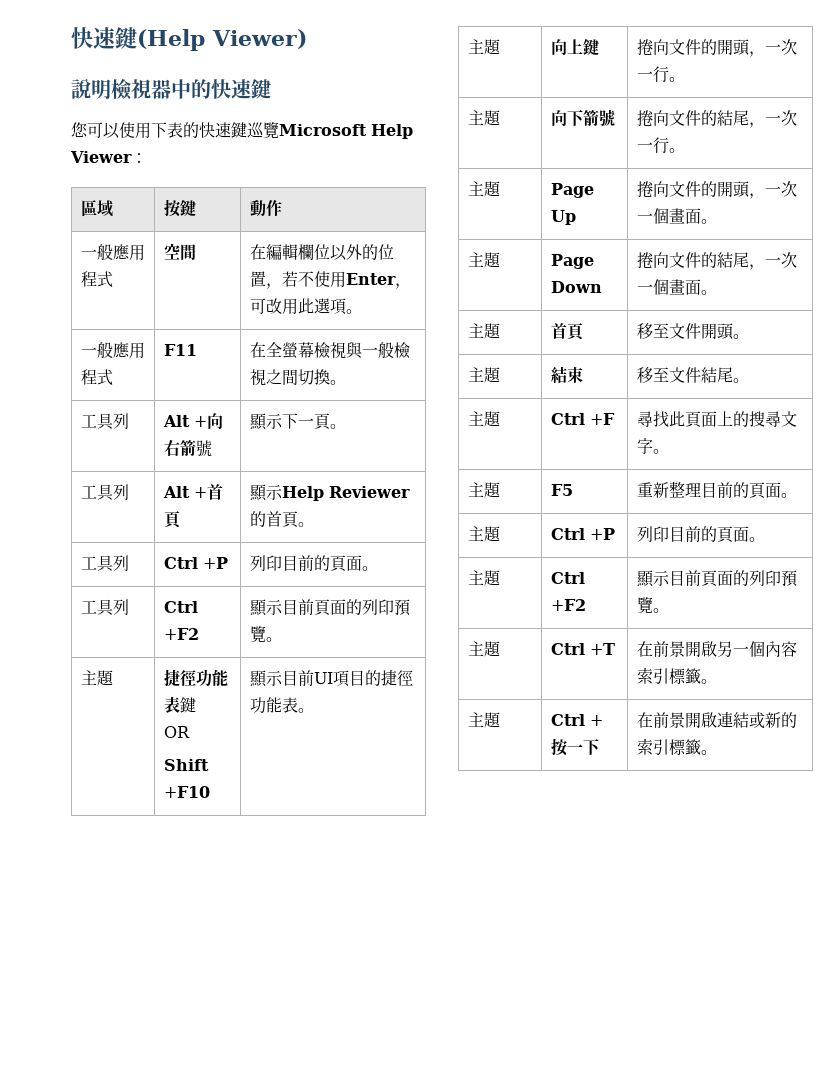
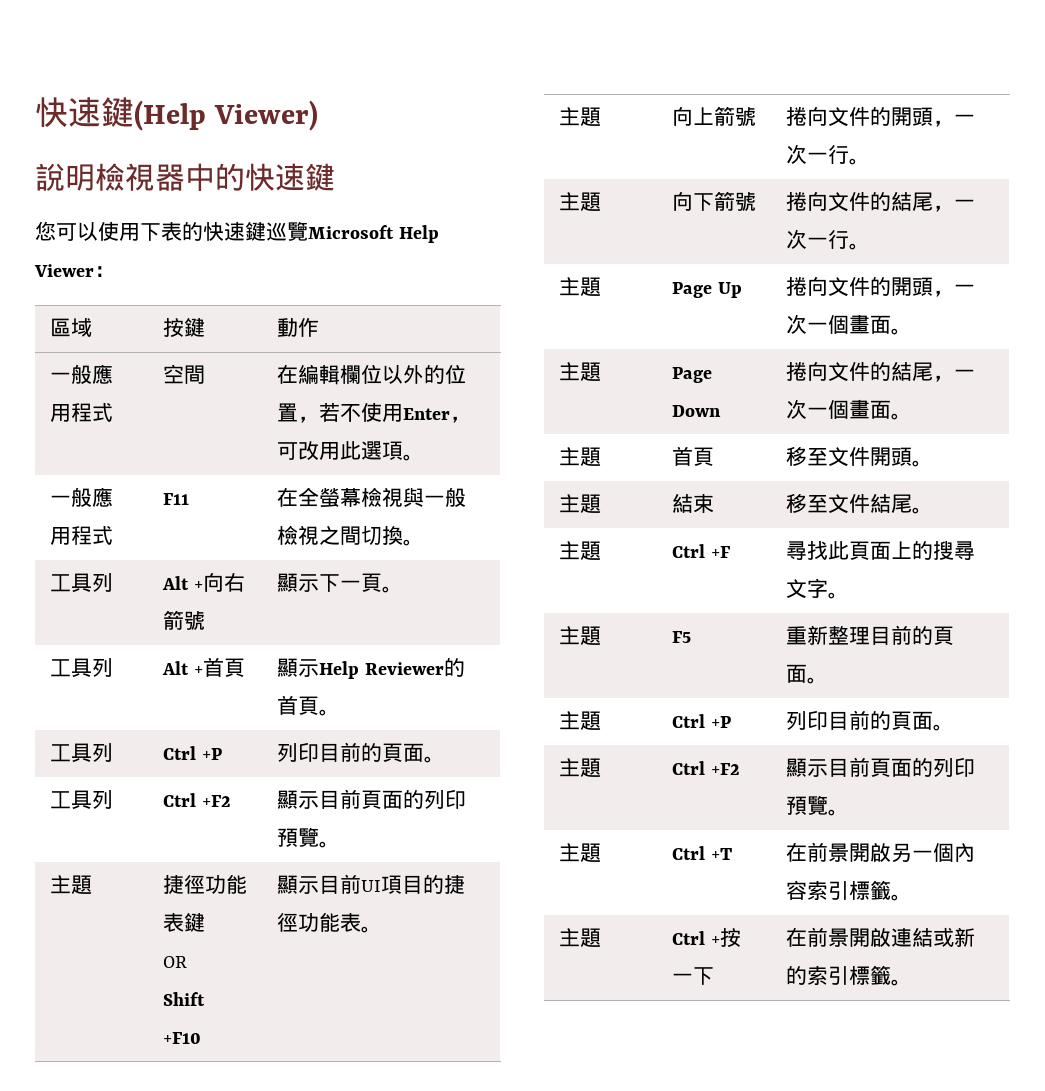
[582,39,599,55] 鍵 -> [714,106,757,126] 箭號

